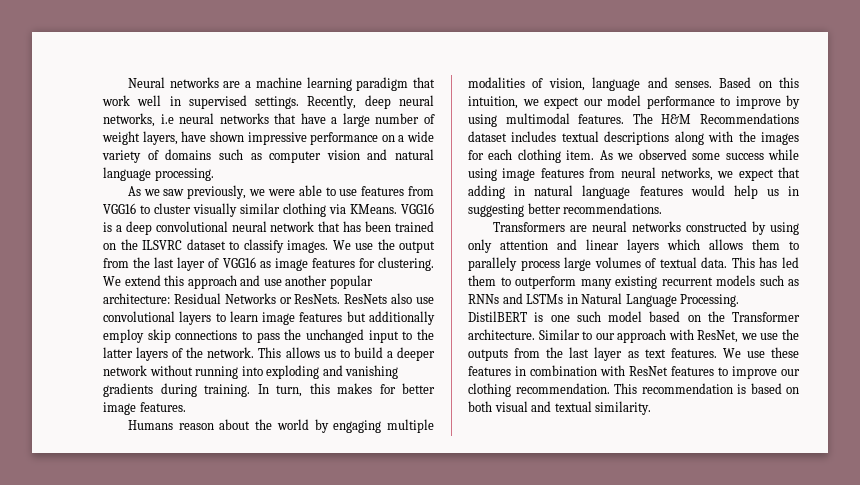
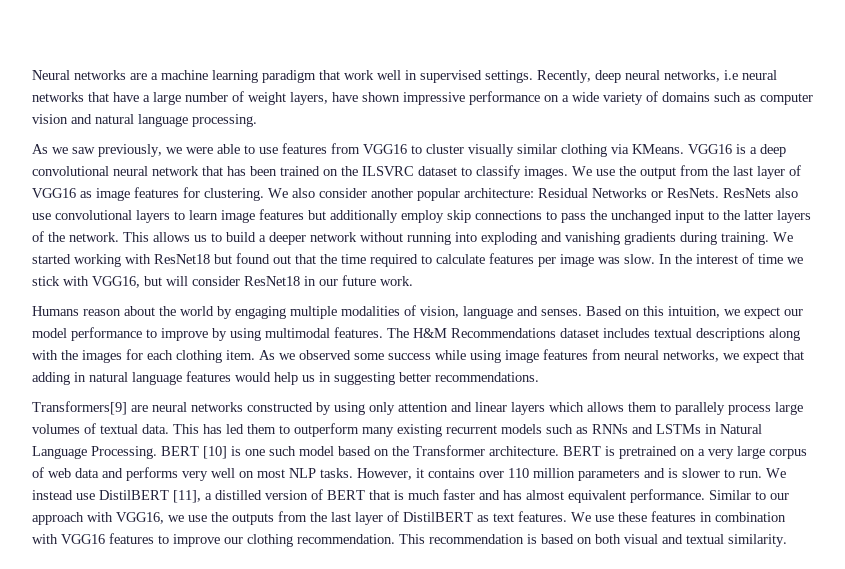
[124,275,282,289] extend this approach and use -> [292,188,367,198] also consider
[257,383,435,397] [103,402,186,415] In turn, this makes for better image features. -> [773,232,793,242] [32,253,803,267] [32,275,413,288] We started working with ResNet18 but found out that the time required to calculate features per image was slow. In the interest of time we stick with VGG16, but will consider ResNet18 in our future work.
[492,222,565,232] Transformers -> [32,401,127,415] Transformers[9]
[468,311,527,322] DistilBERT -> [161,446,227,459] BERT [10]
(535, 334) none -> [563,446,807,459] [32,467,786,481] [32,489,705,503] BERT is pretrained on a very large corpus of web data and performs very well on most NLP tasks. However, it contains over 110 million parameters and is slower to run. We instead use DistilBERT [11], a distilled version of BERT that is much faster and has almost equivalent performance.
[697,330,739,343] ResNet, -> [116,512,164,524] VGG16,
(623, 354) none -> [387,511,473,522] of DistilBERT
[629,366,668,376] ResNet -> [61,534,105,544] VGG16

